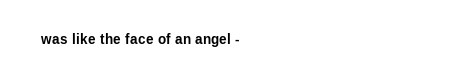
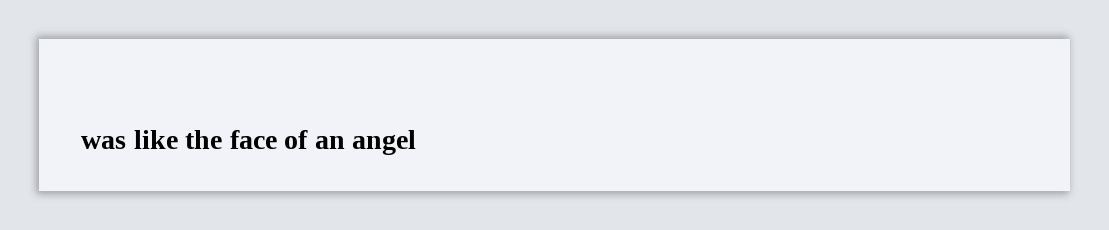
[235,39,240,44] - -> (417, 142) none

